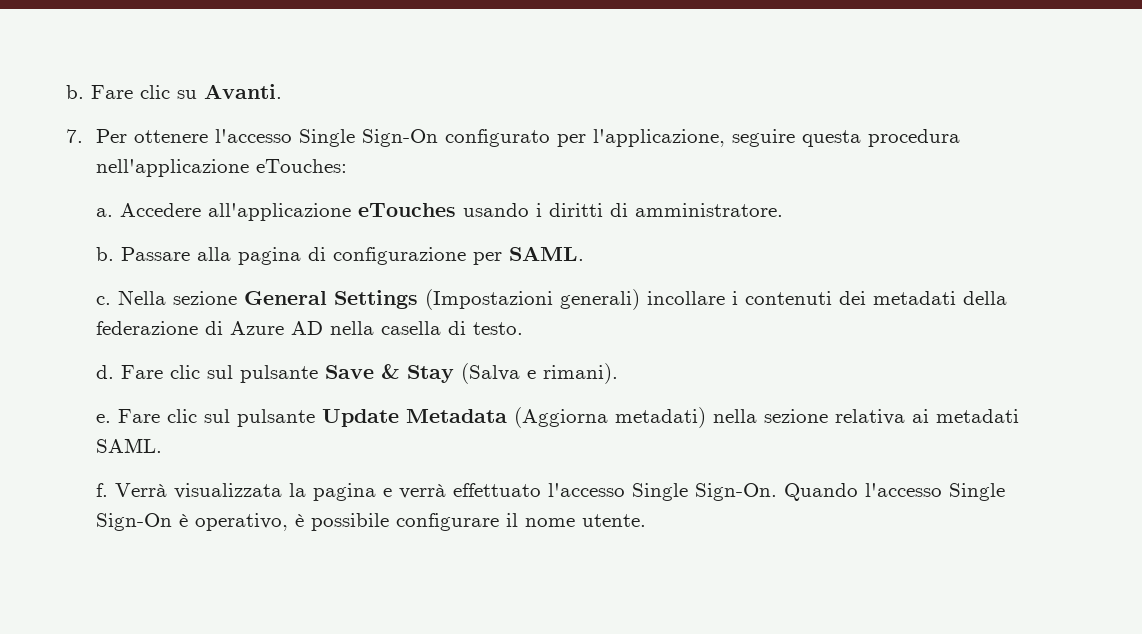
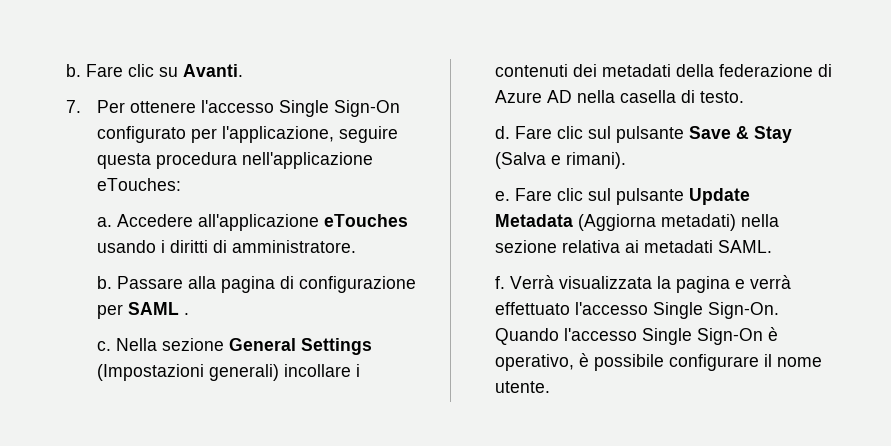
[509,246,585,261] SAML. -> [128,302,190,315] SAML .

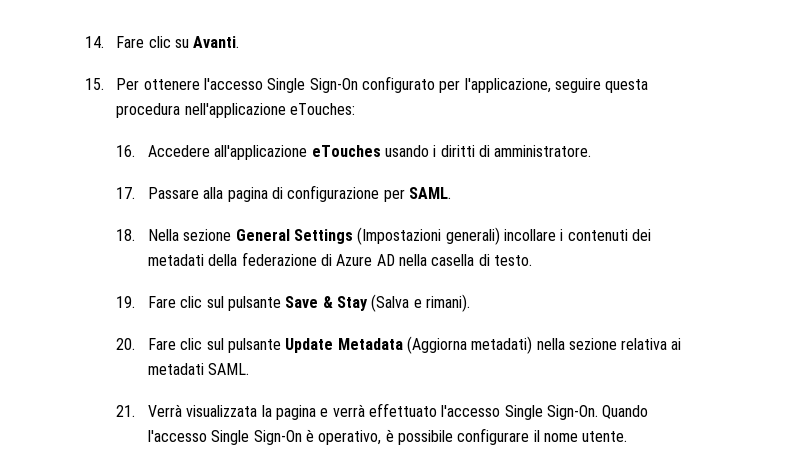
[66,64,81,77] b. -> [85,36,104,48] 14.
[66,100,81,113] 7. -> [85,78,104,90] 15.
[97,217,113,227] a. -> [116,145,136,157] 16.
[97,276,113,289] b. -> [116,187,136,199] 17.
[128,302,190,315] [97,341,112,351] SAML . // c. -> [408,187,451,199] [116,229,136,241] SAML. // 18.
[495,126,511,139] d. -> [116,296,136,308] 19.
[495,191,511,201] e. -> [116,338,136,350] 20.
[495,276,506,289] f. -> [116,405,136,417] 21.

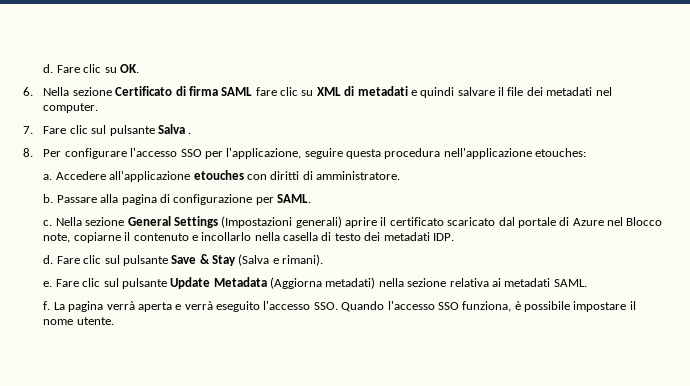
[85,36,240,48] [85,76,436,93] 14. Fare clic su Avanti. // 15. Per ottenere l'accesso Single Sign-On configurato -> [43,64,139,73] [23,86,612,98] [43,103,99,113] [23,124,192,136] [23,148,202,159] d. Fare clic su OK. // 6. Nella sezione Certificato di firma SAML fare clic su XML di metadati e quindi salvare il file dei metadati nel computer. // 7. Fare clic sul pulsante Salva . // 8. Per configurare l'accesso SSO
[290,103,356,115] [116,145,437,160] eTouches: // 16. Accedere all'applicazione eTouches usando i -> [535,148,587,157] [43,170,267,182] etouches: // a. Accedere all'applicazione etouches con
[116,187,136,199] 17. -> [43,194,54,203] b.
[116,229,136,241] 18. -> [43,220,53,226] c.
[503,229,651,241] [147,252,532,266] [116,296,136,308] incollare i contenuti dei metadati della federazione di Azure AD nella casella di testo. // 19. -> [345,217,663,228] [43,232,454,243] [43,255,54,264] aprire il certificato scaricato dal portale di Azure nel Blocco note, copiarne il contenuto e incollarlo nella casella di testo dei metadati IDP. // d.
[116,338,136,350] 20. -> [43,281,53,287] e.
[116,403,649,420] [147,429,382,445] 21. Verrà visualizzata la pagina e verrà effettuato l'accesso Single Sign-On. Quando l'accesso Single Sign-On è operativo, -> [43,301,512,312] f. La pagina verrà aperta e verrà eseguito l'accesso SSO. Quando l'accesso SSO funziona,
[457,428,530,445] configurare -> [573,301,627,312] impostare

